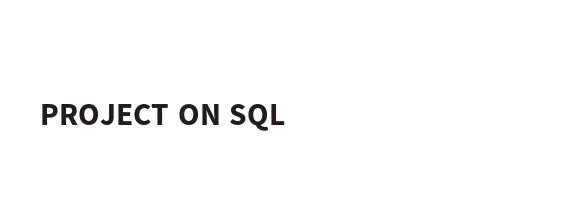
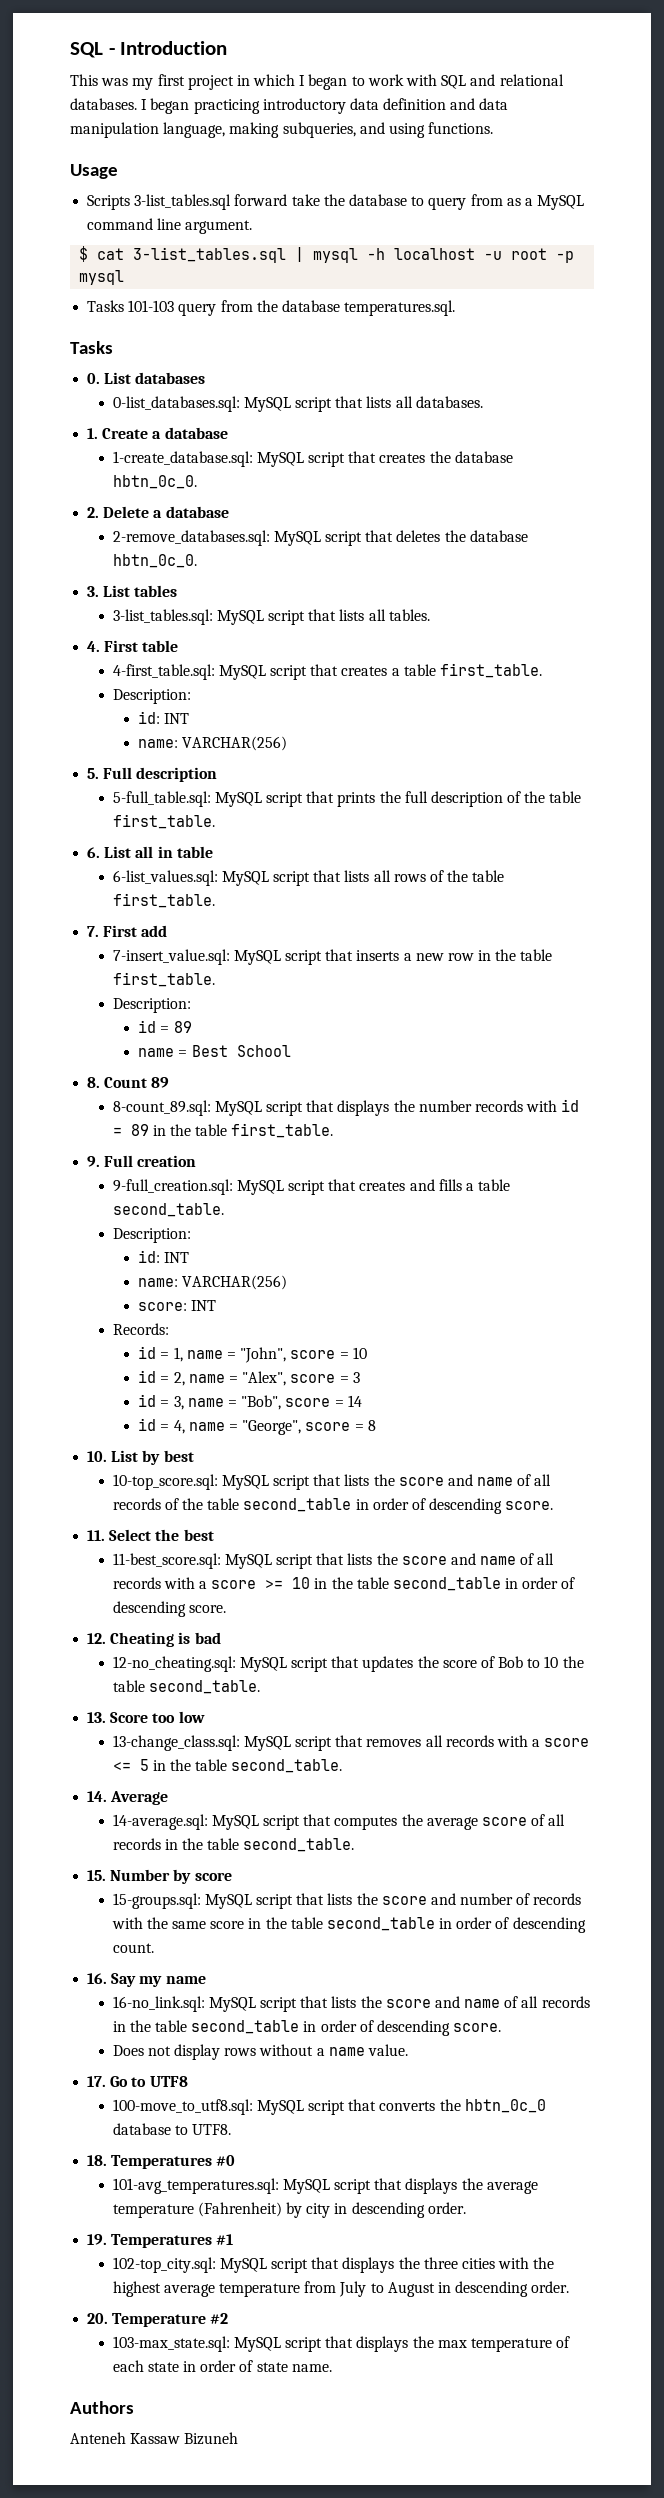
[40,104,286,131] PROJECT ON SQL -> [70,41,228,58] [70,74,564,90] [70,98,509,114] [70,122,494,138] [70,164,118,179] [87,194,585,210] [87,218,253,234] [79,246,575,263] [79,270,125,285] [87,300,456,316] [70,341,113,354] [87,372,206,384] [112,396,483,412] [87,427,228,439] [112,451,513,467] [112,475,197,489] [87,506,229,518] [112,530,528,546] [112,554,197,568] [87,585,178,597] [112,609,430,625] [87,640,179,652] [112,663,542,680] [112,689,191,704] [138,711,190,724] [138,736,288,751] [87,767,218,782] [112,791,582,807] [112,814,215,829] [87,846,213,858] [112,870,505,886] [112,893,215,908] [87,925,168,937] [112,949,553,965] [112,972,215,987] [112,998,191,1013] [138,1020,192,1033] [138,1045,291,1057] [87,1077,170,1088] [112,1099,580,1116] [112,1123,334,1138] [87,1155,197,1167] [112,1179,511,1195] [112,1203,224,1217] [112,1228,191,1243] [138,1250,190,1263] [138,1275,288,1290] [138,1300,217,1311] [112,1323,169,1335] [138,1346,367,1363] [138,1370,360,1386] [138,1394,362,1410] [138,1418,376,1435] [87,1450,194,1465] [112,1474,552,1490] [112,1498,554,1514] [87,1529,214,1541] [112,1553,555,1569] [112,1577,576,1591] [112,1601,226,1617] [87,1632,221,1647] [112,1656,584,1672] [112,1680,260,1694] [87,1711,205,1723] [112,1735,590,1751] [112,1759,343,1773] [87,1791,169,1805] [112,1814,566,1830] [112,1838,355,1852] [87,1869,232,1884] [112,1893,582,1909] [111,1917,586,1933] [112,1943,154,1953] [87,1973,206,1987] [112,1996,590,2012] [112,2020,502,2036] [112,2044,408,2060] [87,2076,188,2087] [112,2099,546,2115] [112,2123,231,2135] [87,2155,236,2169] [112,2178,538,2194] [112,2202,466,2218] [87,2234,234,2248] [112,2257,555,2273] [112,2281,570,2297] [87,2313,229,2327] [112,2336,571,2352] [112,2360,332,2372] [70,2401,134,2414] [70,2432,239,2445] SQL - Introduction // This was my first project in which I began to work with SQL and relational databases. I began practicing introductory data definition and data manipulation language, making subqueries, and using functions. // Usage // Scripts 3-list_tables.sql forward take the database to query from as a MySQL command line argument. // $ cat 3-list_tables.sql | mysql -h localhost -u root -p mysql // Tasks 101-103 query from the database temperatures.sql. // Tasks // 0. List databases // 0-list_databases.sql: MySQL script that lists all databases. // 1. Create a database // 1-create_database.sql: MySQL script that creates the database hbtn_0c_0. // 2. Delete a database // 2-remove_databases.sql: MySQL script that deletes the database hbtn_0c_0. // 3. List tables // 3-list_tables.sql: MySQL script that lists all tables. // 4. First table // 4-first_table.sql: MySQL script that creates a table first_table. // Description: // id: INT // name: VARCHAR(256) // 5. Full description // 5-full_table.sql: MySQL script that prints the full description of the table first_table. // 6. List all in table // 6-list_values.sql: MySQL script that lists all rows of the table first_table. // 7. First add // 7-insert_value.sql: MySQL script that inserts a new row in the table first_table. // Description: // id = 89 // name = Best School // 8. Count 89 // 8-count_89.sql: MySQL script that displays the number records with id = 89 in the table first_table. // 9. Full creation // 9-full_creation.sql: MySQL script that creates and fills a table second_table. // Description: // id: INT // name: VARCHAR(256) // score: INT // Records: // id = 1, name = "John", score = 10 // id = 2, name = "Alex", score = 3 // id = 3, name = "Bob", score = 14 // id = 4, name = "George", score = 8 // 10. List by best // 10-top_score.sql: MySQL script that lists the score and name of all records of the table second_table in order of descending score. // 11. Select the best // 11-best_score.sql: MySQL script that lists the score and name of all records with a score >= 10 in the table second_table in order of descending score. // 12. Cheating is bad // 12-no_cheating.sql: MySQL script that updates the score of Bob to 10 the table second_table. // 13. Score too low // 13-change_class.sql: MySQL script that removes all records with a score <= 5 in the table second_table. // 14. Average // 14-average.sql: MySQL script that computes the average score of all records in the table second_table. // 15. Number by score // 15-groups.sql: MySQL script that lists the score and number of records with the same score in the table second_table in order of descending count. // 16. Say my name // 16-no_link.sql: MySQL script that lists the score and name of all records in the table second_table in order of descending score. // Does not display rows without a name value. // 17. Go to UTF8 // 100-move_to_utf8.sql: MySQL script that converts the hbtn_0c_0 database to UTF8. // 18. Temperatures #0 // 101-avg_temperatures.sql: MySQL script that displays the average temperature (Fahrenheit) by city in descending order. // 19. Temperatures #1 // 102-top_city.sql: MySQL script that displays the three cities with the highest average temperature from July to August in descending order. // 20. Temperature #2 // 103-max_state.sql: MySQL script that displays the max temperature of each state in order of state name. // Authors // Anteneh Kassaw Bizuneh

